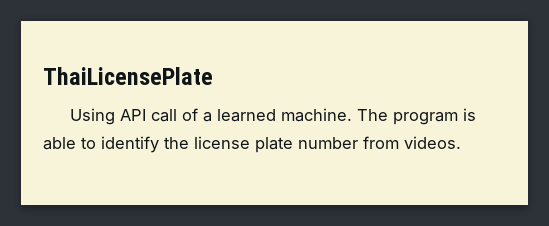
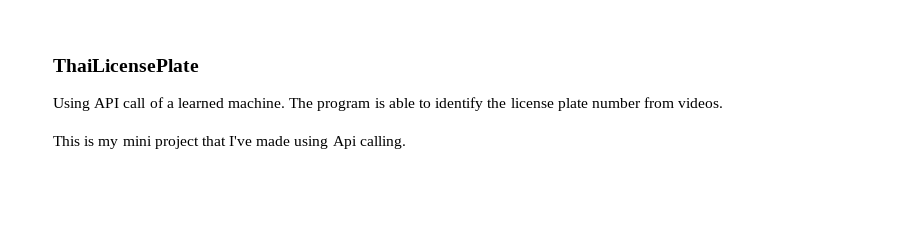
(461, 142) none -> [53,136,406,149] // This is my mini project that I've made using Api calling.

